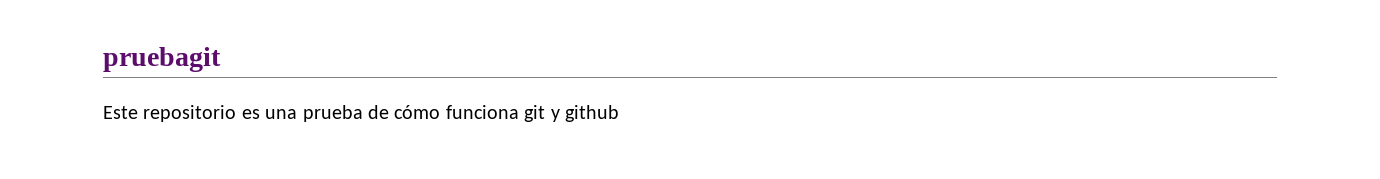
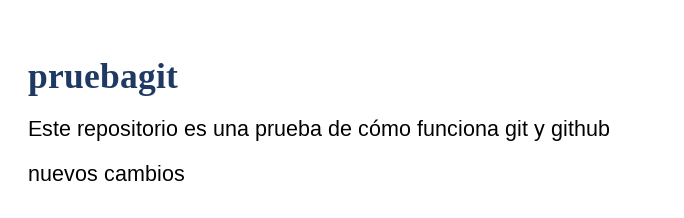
(619, 113) none -> [28,165,185,181] // nuevos cambios

